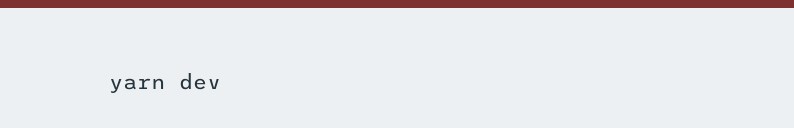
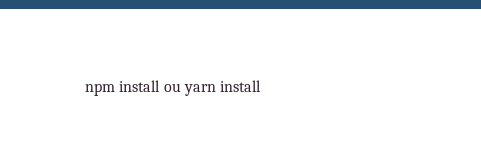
[108,73,221,93] yarn dev -> [84,80,262,96] npm install ou yarn install

